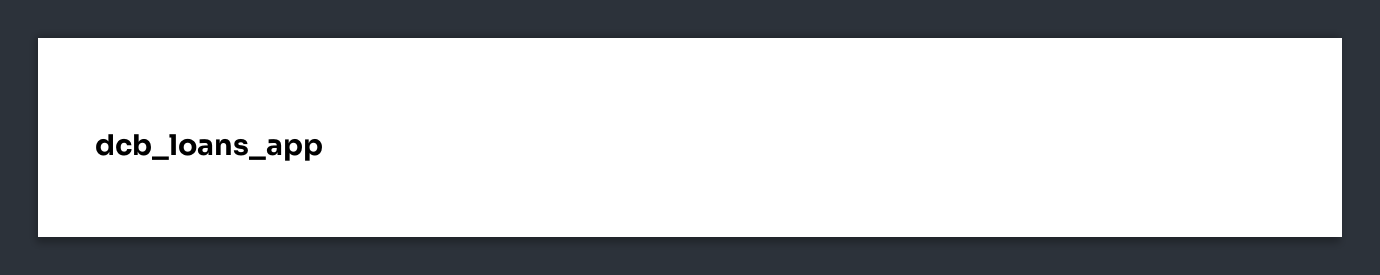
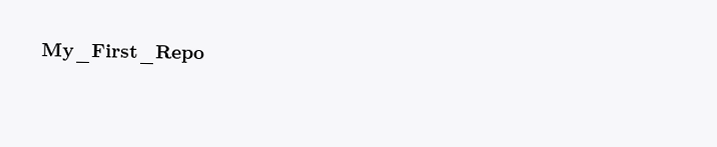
[95,134,323,161] dcb_loans_app -> [41,42,205,66] My_First_Repo

